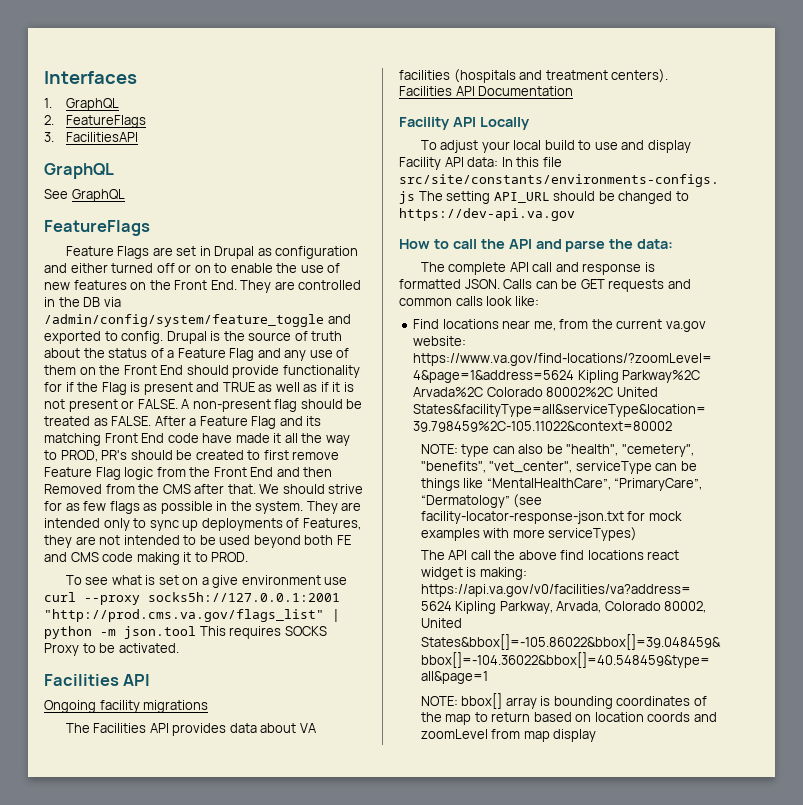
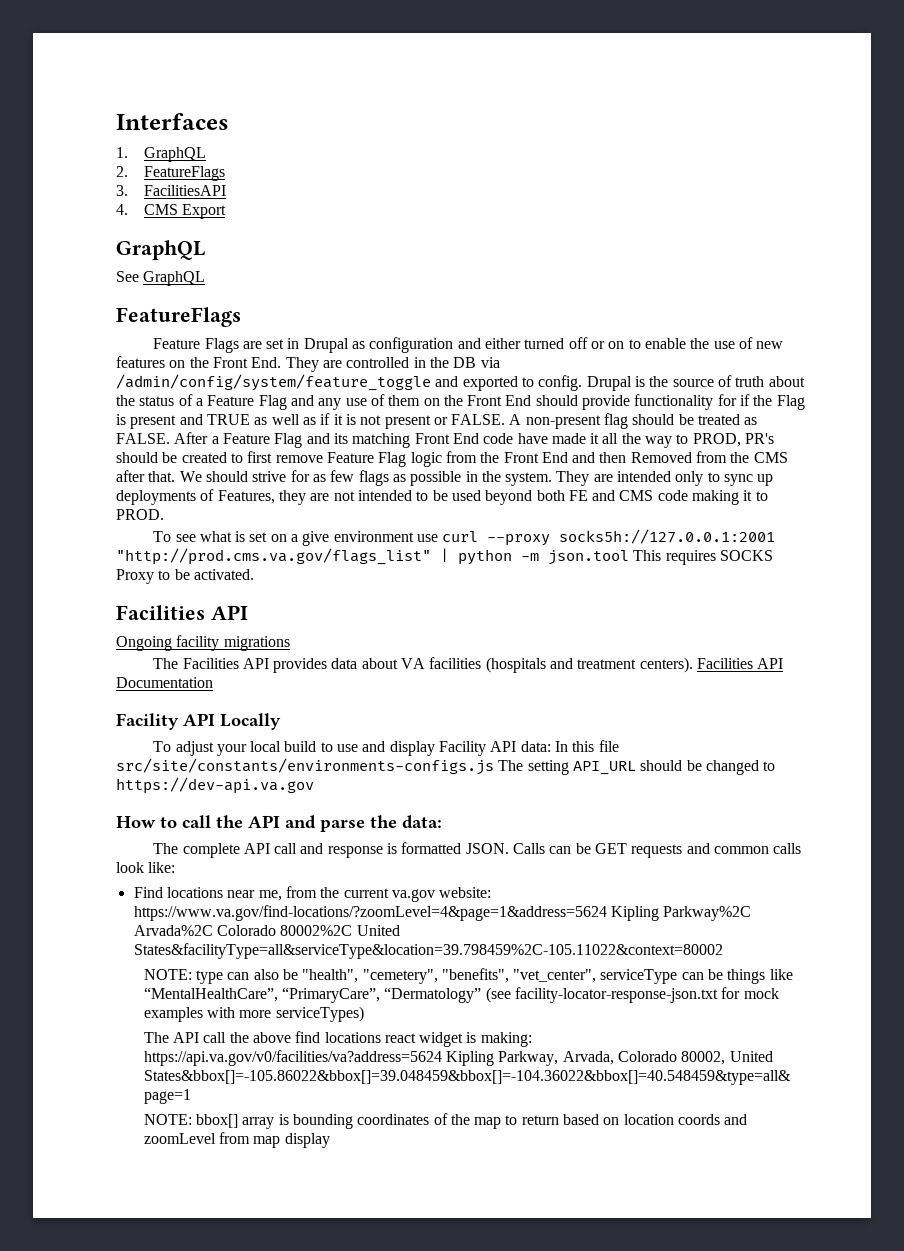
(138, 137) none -> [116,204,226,219] // 4. CMS Export

